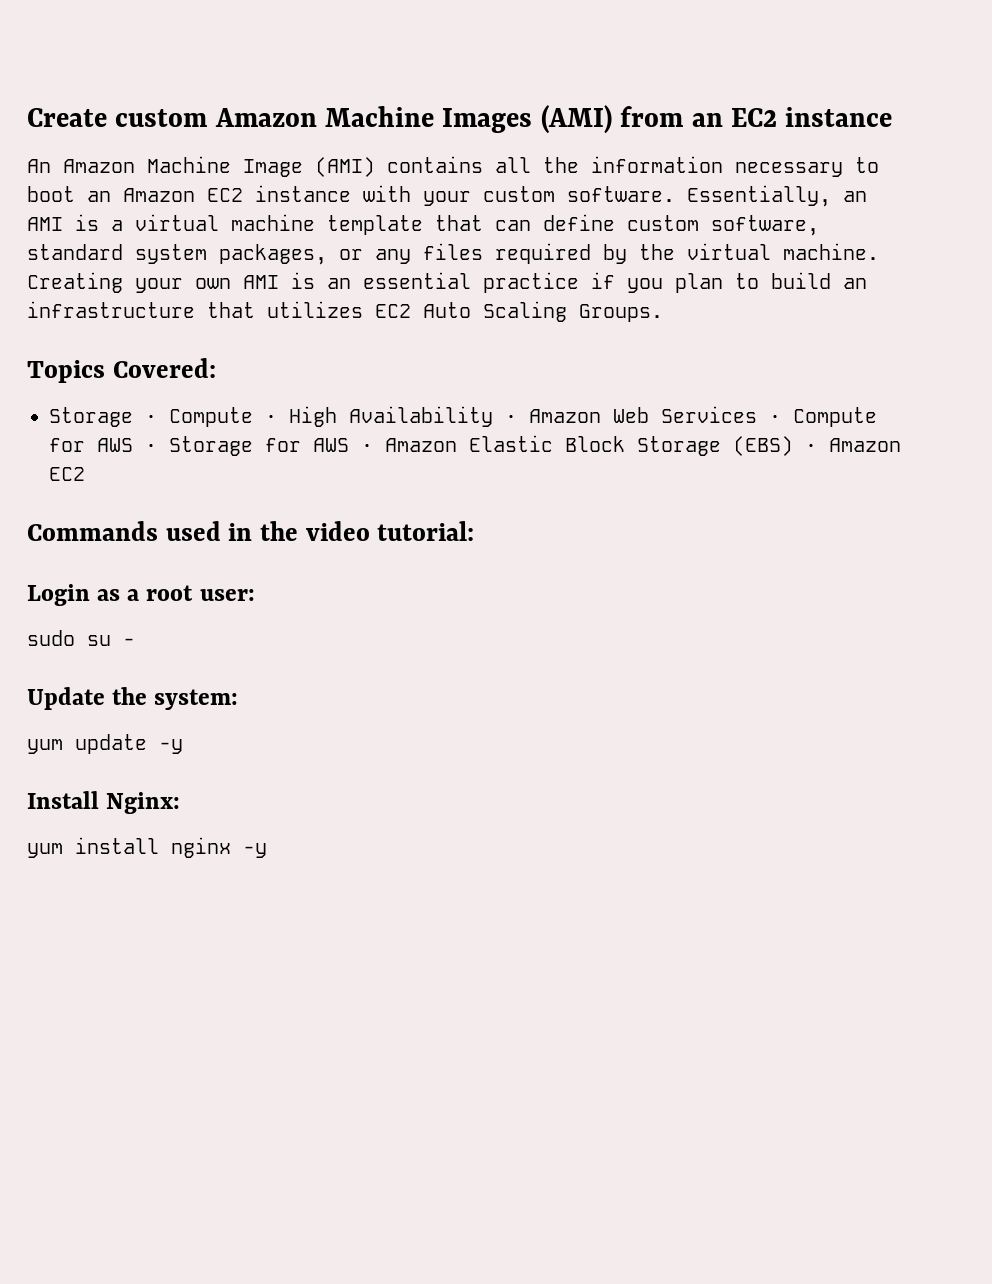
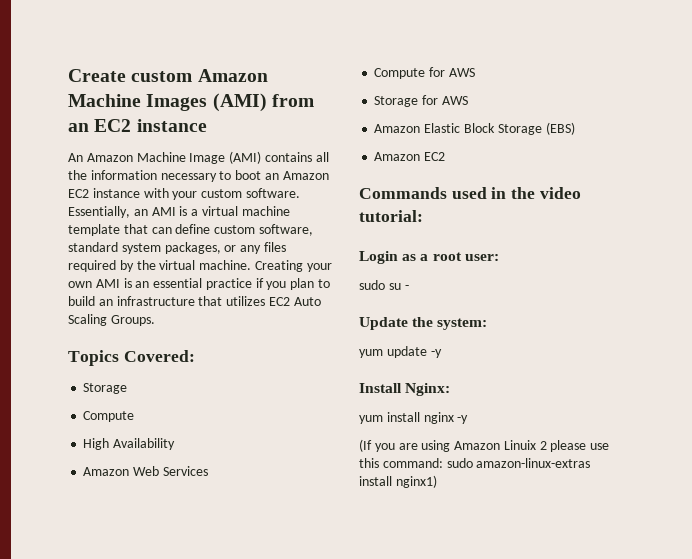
[145,407,277,427] • Compute • -> [83,411,135,422] // Compute //
[505,415,517,423] • -> (176, 444) //
[769,415,781,423] • -> (208, 471) //
[145,444,157,452] • -> (475, 72) //
[361,444,373,452] • -> (468, 100) //
[805,444,817,452] • -> (575, 128) //
(267, 850) none -> [359,439,610,452] [359,458,591,468] [359,475,437,488] // (If you are using Amazon Linuix 2 please use this command: sudo amazon-linux-extras install nginx1)

